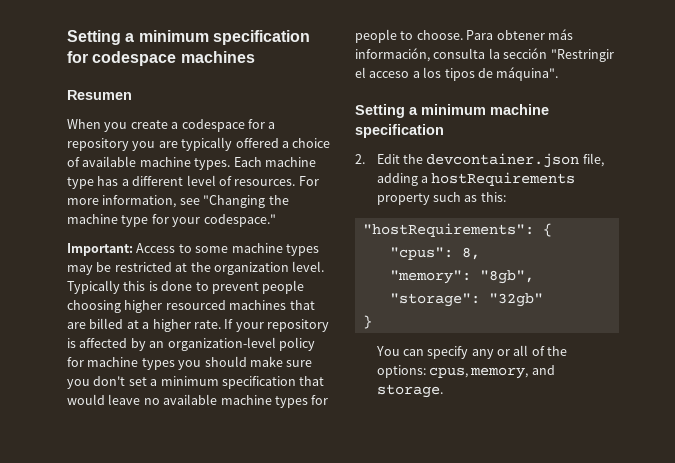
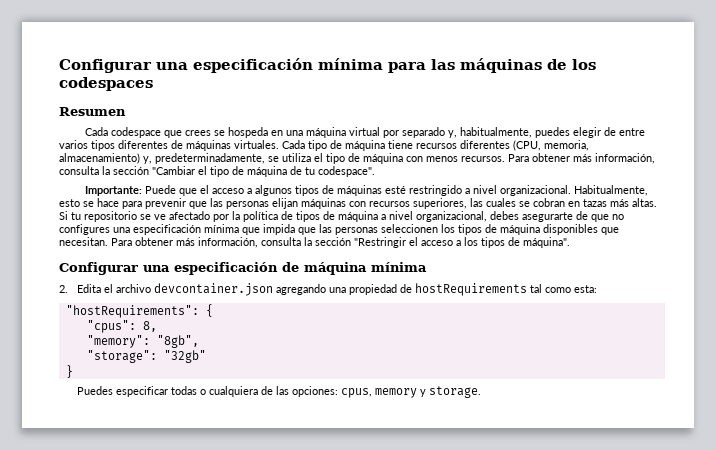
[67,30,310,45] [67,51,255,66] [67,90,132,100] [67,119,276,132] [67,137,331,151] [67,156,316,170] [67,175,319,189] [67,195,289,208] [67,214,276,227] [67,243,319,256] [67,261,325,275] [67,280,305,294] [67,300,315,313] [67,318,329,332] [67,337,315,351] [67,356,313,370] [67,376,325,389] [67,394,329,408] [355,29,463,43] Setting a minimum specification for codespace machines // Resumen // When you create a codespace for a repository you are typically offered a choice of available machine types. Each machine type has a different level of resources. For more information, see "Changing the machine type for your codespace." // Important: Access to some machine types may be restricted at the organization level. Typically this is done to prevent people choosing higher resourced machines that are billed at a higher rate. If your repository is affected by an organization-level policy for machine types you should make sure you don't set a minimum specification that would leave no available machine types for people to choose. -> [59,58,596,73] [59,77,153,91] [59,107,126,116] [85,127,646,138] [59,140,589,151] [59,153,655,164] [59,166,375,177] [85,185,649,196] [59,198,657,209] [59,211,624,222] [59,224,619,235] [59,237,108,246] Configurar una especificación mínima para las máquinas de los codespaces // Resumen // Cada codespace que crees se hospeda en una máquina virtual por separado y, habitualmente, puedes elegir de entre varios tipos diferentes de máquinas virtuales. Cada tipo de máquina tiene recursos diferentes (CPU, memoria, almacenamiento) y, predeterminadamente, se utiliza el tipo de máquina con menos recursos. Para obtener más información, consulta la sección "Cambiar el tipo de máquina de tu codespace". // Importante: Puede que el acceso a algunos tipos de máquinas esté restringido a nivel organizacional. Habitualmente, esto se hace para prevenir que las personas elijan máquinas con recursos superiores, las cuales se cobran en tazas más altas. Si tu repositorio se ve afectado por la política de tipos de máquina a nivel organizacional, debes asegurarte de que no configures una especificación mínima que impida que las personas seleccionen los tipos de máquina disponibles que necesitan.
[355,104,549,118] [355,124,444,138] [355,153,604,168] [376,172,576,186] [376,192,506,205] Setting a minimum machine specification // 2. Edit the devcontainer.json file, adding a hostRequirements property such as this: -> [59,262,427,275] [59,283,598,296] Configurar una especificación de máquina mínima // 2. Edita el archivo devcontainer.json agregando una propiedad de hostRequirements tal como esta:
[375,345,568,359] [376,365,555,379] You can specify any or all of the options: cpus, memory, and -> [77,386,427,398] Puedes especificar todas o cualquiera de las opciones: cpus, memory y

